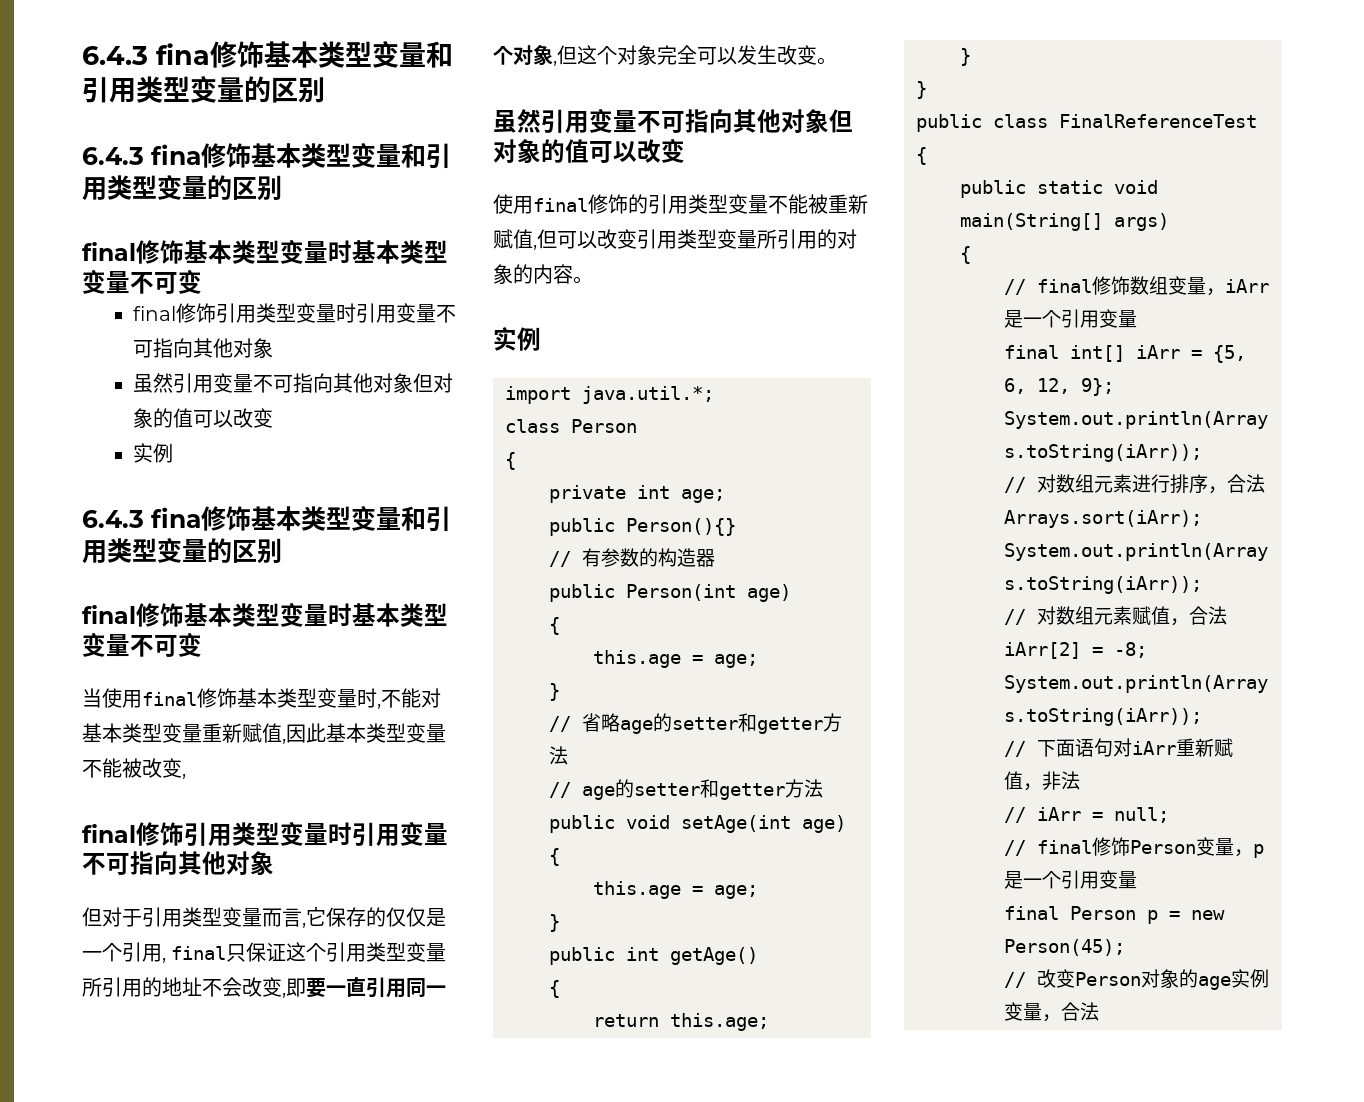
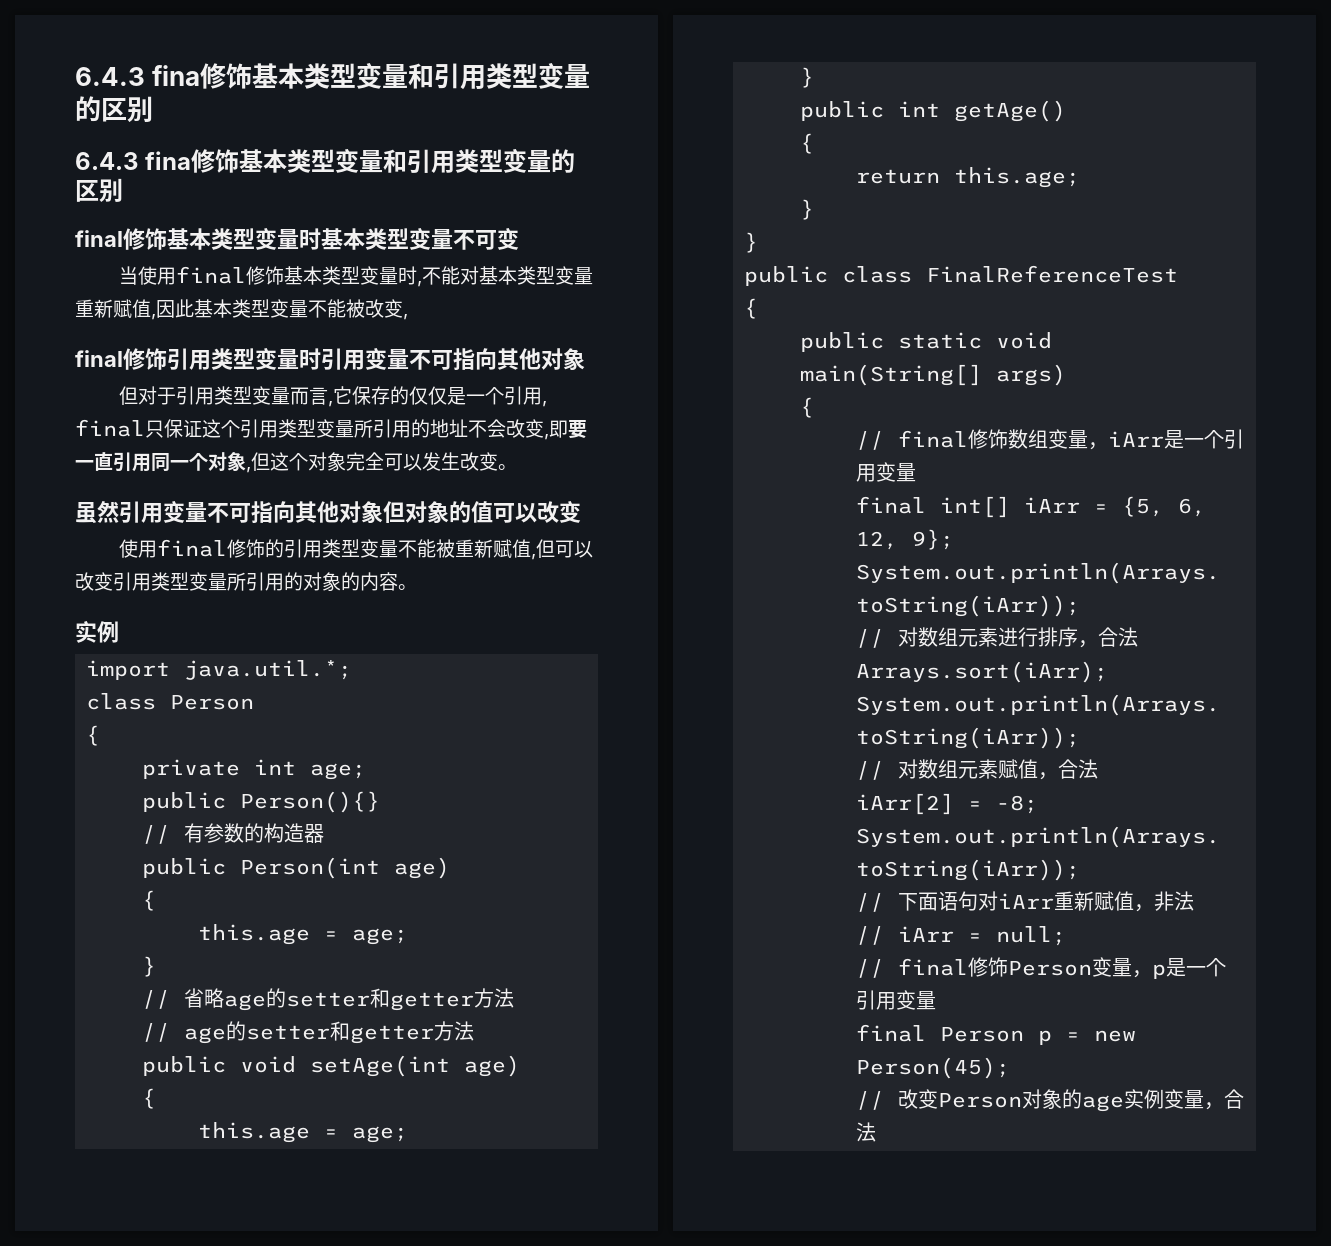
[132,303,456,323] [132,338,273,358] [132,373,453,393] [132,408,273,428] [132,443,173,463] [82,506,451,532] [82,538,282,564] [82,602,448,627] [82,632,202,657] // final修饰引用类型变量时引用变量不可指向其他对象 // 虽然引用变量不可指向其他对象但对象的值可以改变 // 实例 // 6.4.3 fina修饰基本类型变量和引用类型变量的区别 // final修饰基本类型变量时基本类型变量不可变 -> (519, 238) none

